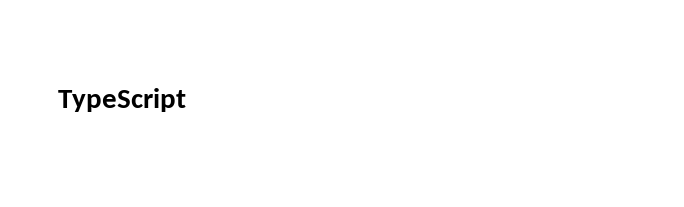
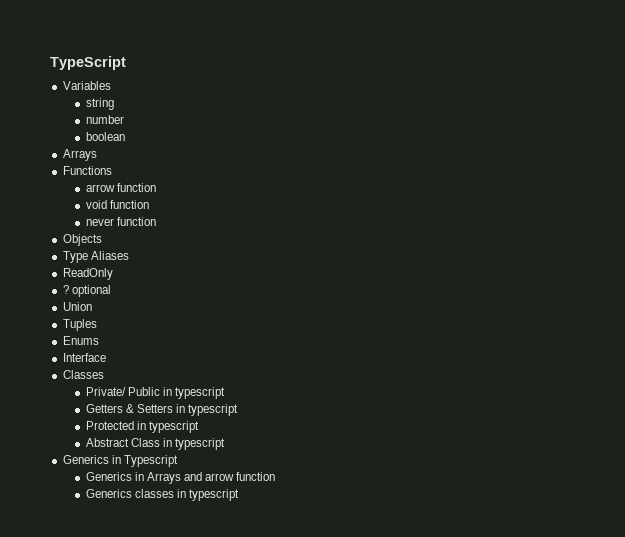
(186, 100) none -> [62,81,111,90] [85,98,114,110] [85,115,124,124] [85,132,125,141] [62,149,97,161] [62,166,112,175] [85,183,156,192] [85,200,149,209] [85,217,156,226] [62,234,102,246] [62,251,129,263] [62,268,113,280] [62,285,111,297] [62,302,92,311] [62,319,97,331] [62,336,99,345] [62,353,106,362] [62,370,104,379] [85,387,225,399] [85,404,238,416] [85,421,199,433] [85,438,225,450] [62,455,178,467] [85,472,276,484] [85,489,239,501] // Variables // string // number // boolean // Arrays // Functions // arrow function // void function // never function // Objects // Type Aliases // ReadOnly // ? optional // Union // Tuples // Enums // Interface // Classes // Private/ Public in typescript // Getters & Setters in typescript // Protected in typescript // Abstract Class in typescript // Generics in Typescript // Generics in Arrays and arrow function // Generics classes in typescript

